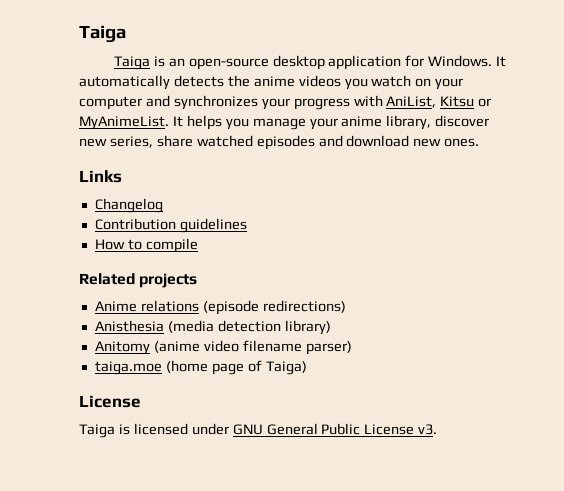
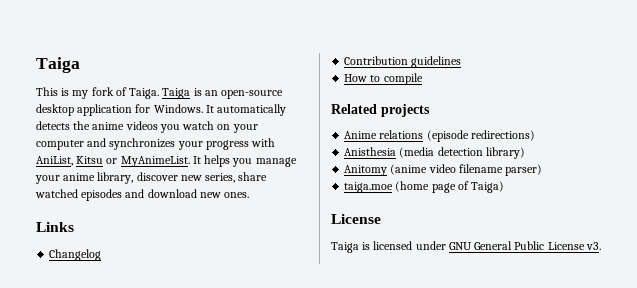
(126, 34) none -> [36,87,160,99] This is my fork of Taiga.

